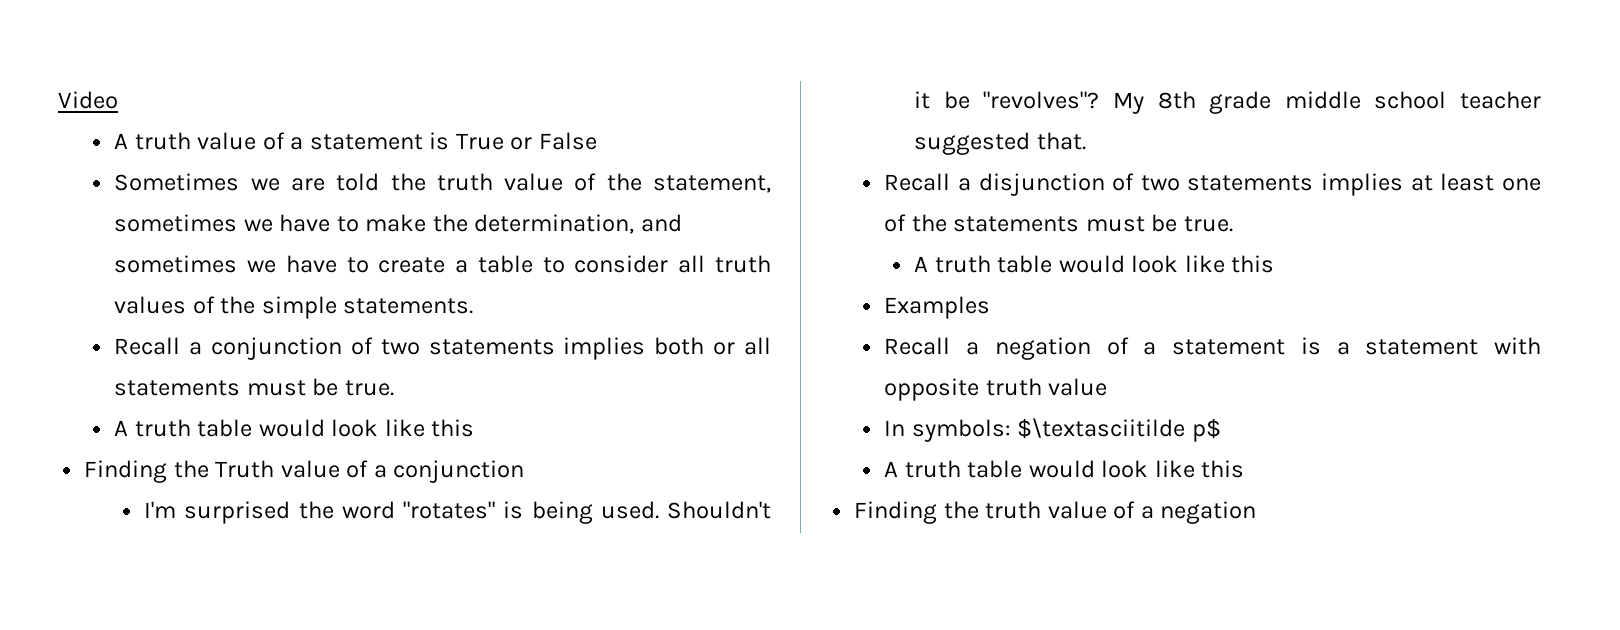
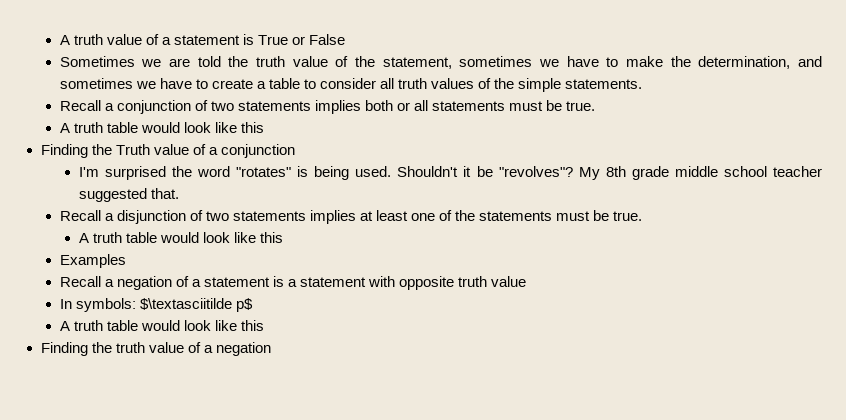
[58,91,118,109] Video // -> (59, 40) none

